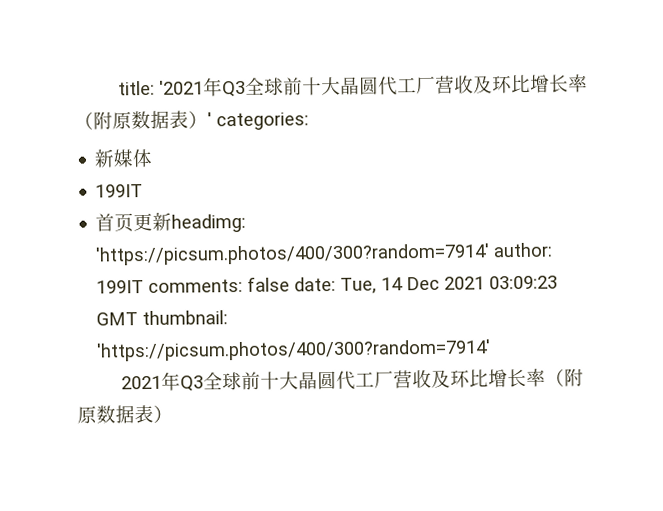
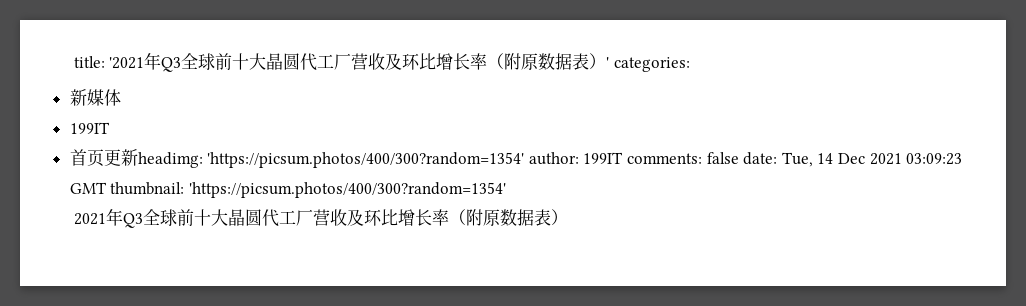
[95,243,491,266] 'https://picsum.photos/400/300?random=7914' -> [207,152,525,168] 'https://picsum.photos/400/300?random=1354'
[96,339,492,362] 'https://picsum.photos/400/300?random=7914' -> [188,182,506,198] 'https://picsum.photos/400/300?random=1354'

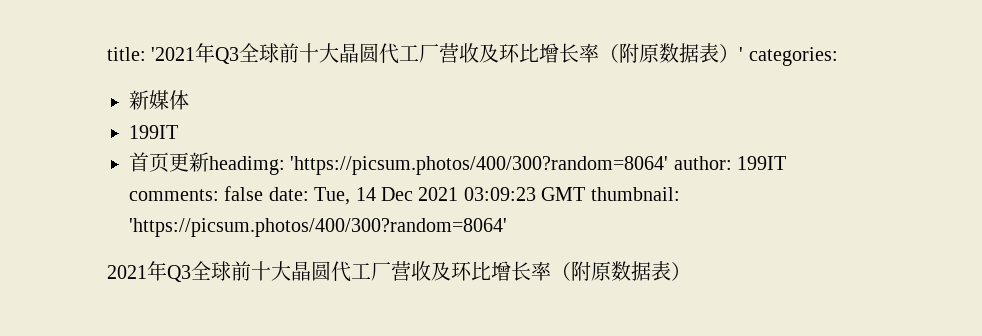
[207,152,525,168] 'https://picsum.photos/400/300?random=1354' -> [290,156,669,175] 'https://picsum.photos/400/300?random=8064'
[188,182,506,198] 'https://picsum.photos/400/300?random=1354' -> [129,218,507,237] 'https://picsum.photos/400/300?random=8064'

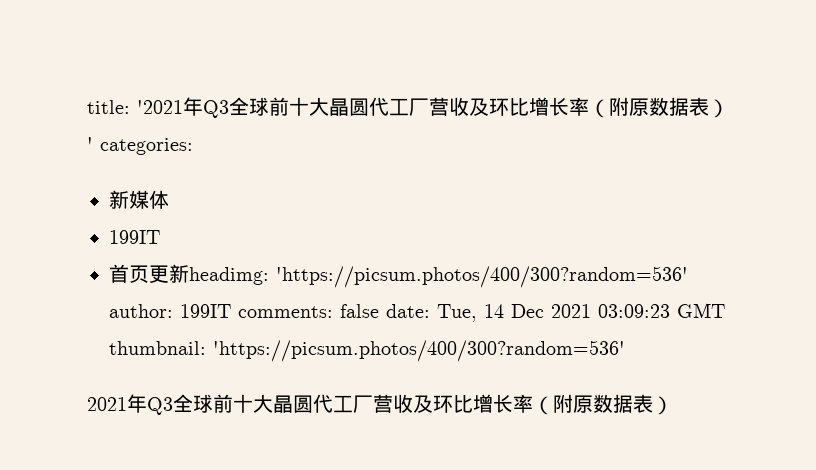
[290,156,669,175] 'https://picsum.photos/400/300?random=8064' -> [276,266,688,288] 'https://picsum.photos/400/300?random=536'
[129,218,507,237] 'https://picsum.photos/400/300?random=8064' -> [213,340,625,362] 'https://picsum.photos/400/300?random=536'

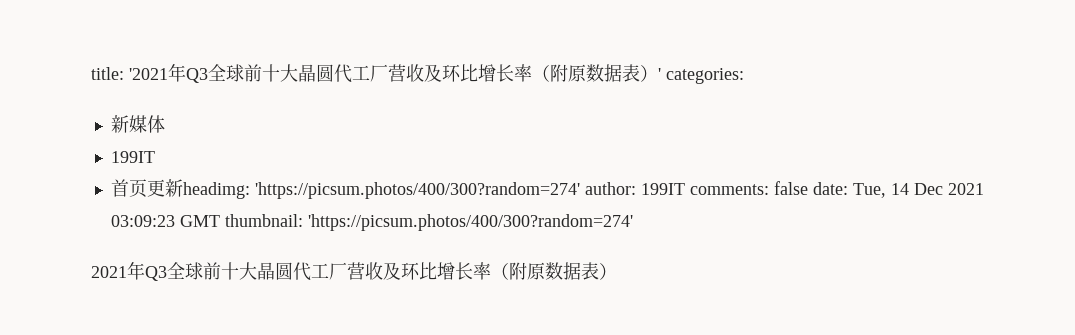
[276,266,688,288] 'https://picsum.photos/400/300?random=536' -> [254,182,580,199] 'https://picsum.photos/400/300?random=274'
[213,340,625,362] 'https://picsum.photos/400/300?random=536' -> [307,214,633,231] 'https://picsum.photos/400/300?random=274'

